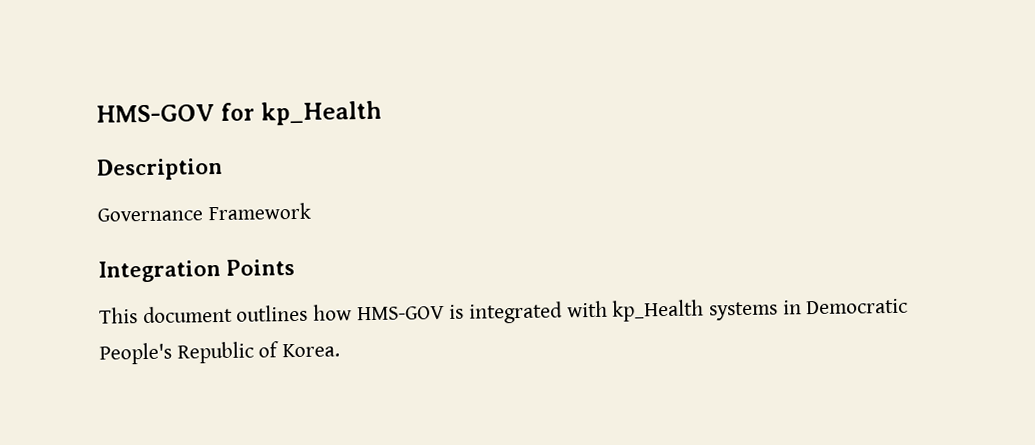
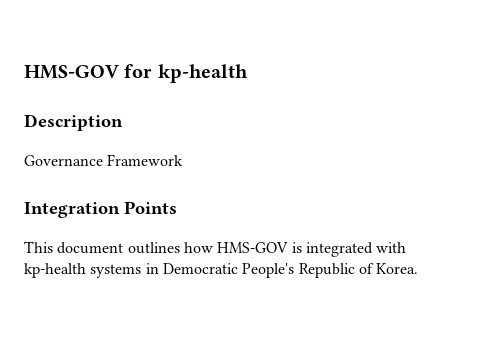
[260,100,382,126] kp_Health -> [157,64,248,83] kp-health
[612,299,705,322] kp_Health -> [24,263,86,278] kp-health

